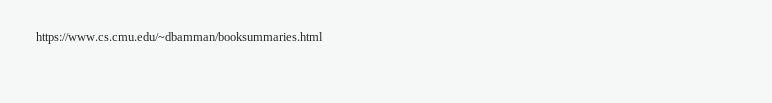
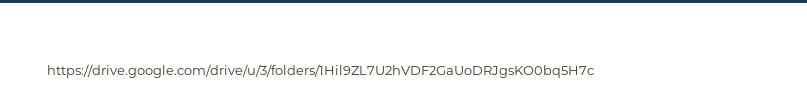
[36,32,323,44] https://www.cs.cmu.edu/~dbamman/booksummaries.html -> [47,64,594,78] https://drive.google.com/drive/u/3/folders/1Hil9ZL7U2hVDF2GaUoDRJgsKO0bq5H7c

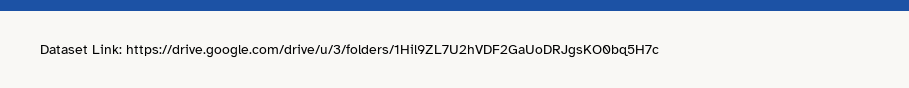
(47, 71) none -> [40,44,122,54] Dataset Link:

